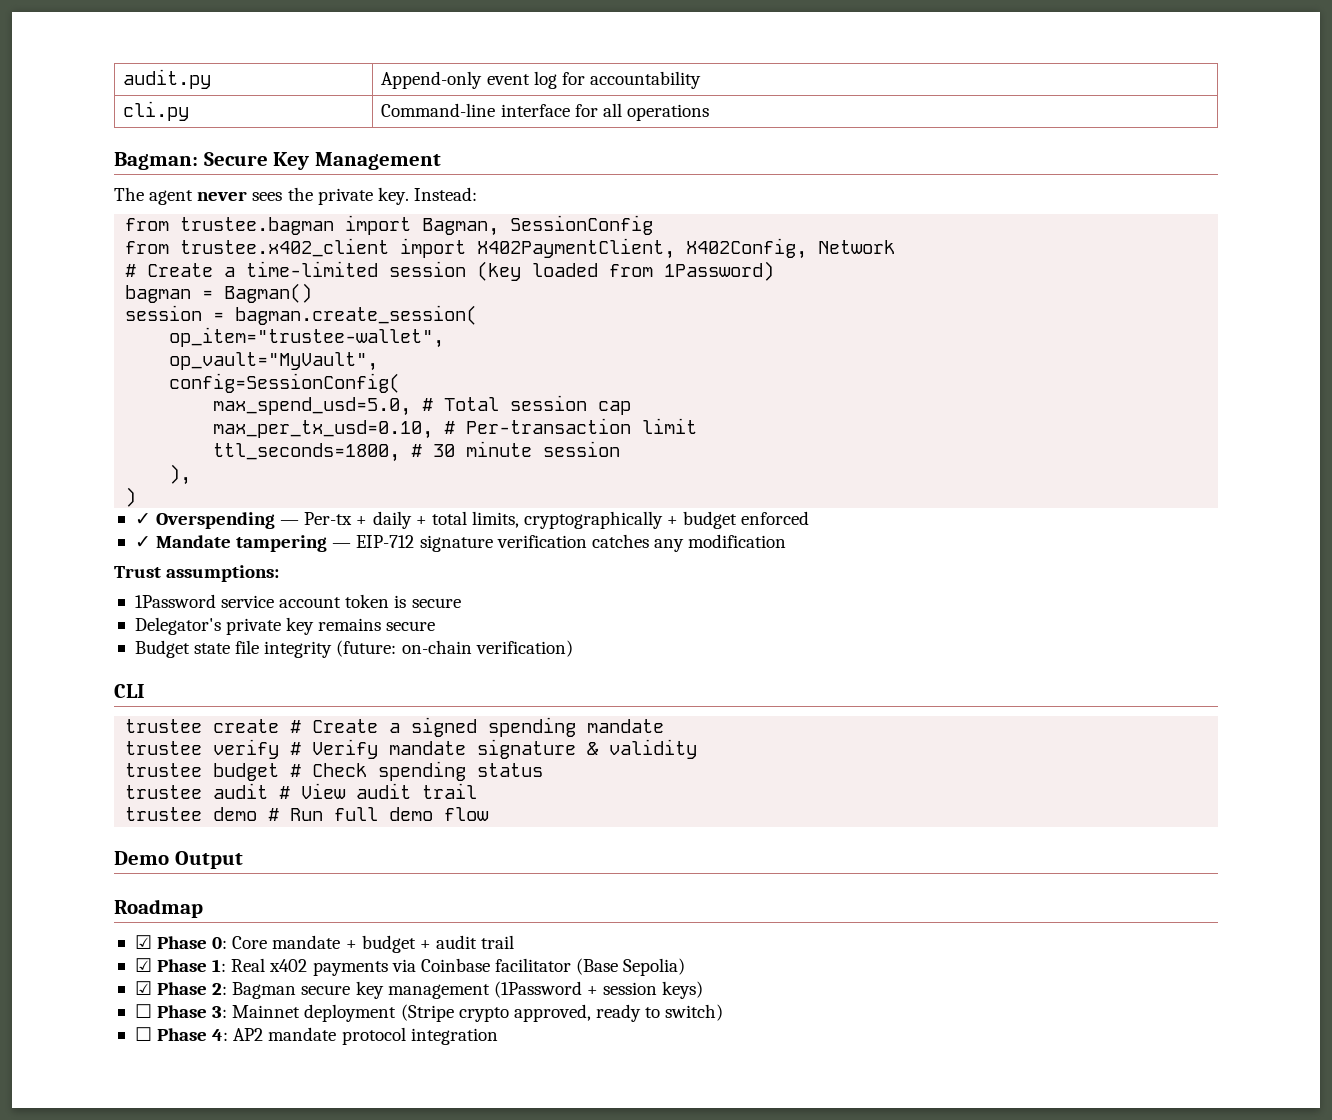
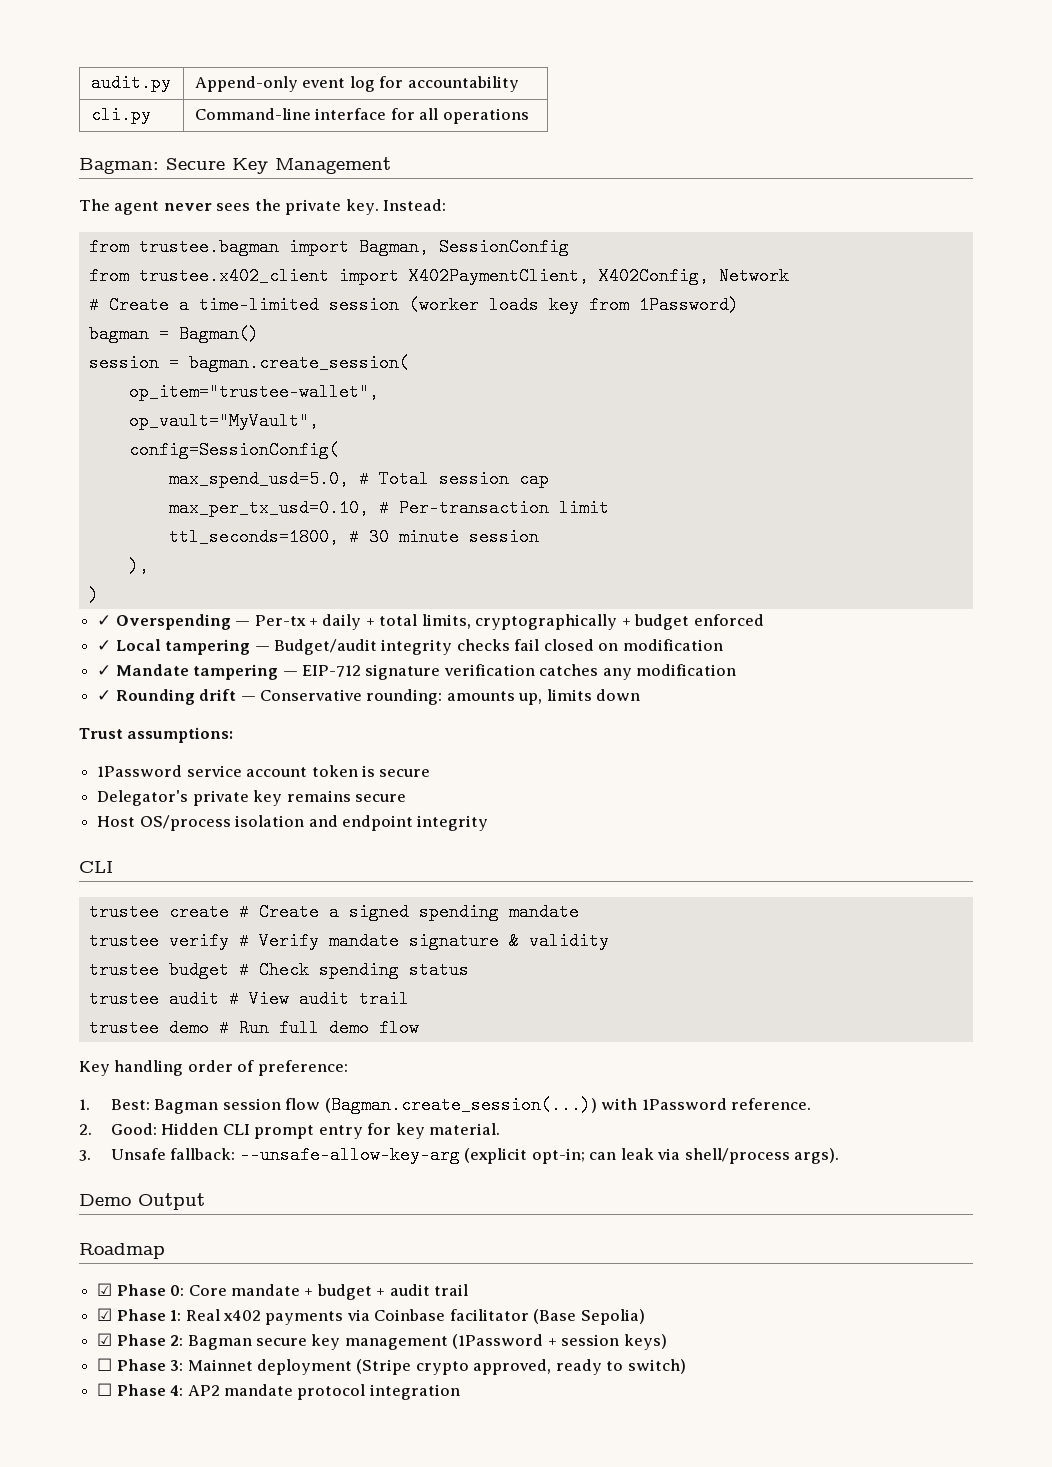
[477,261,599,281] (key loaded -> [408,296,579,314] (worker loads key
(810, 518) none -> [97,639,723,655] // ✓ Local tampering — Budget/audit integrity checks fail closed on modification
(787, 541) none -> [97,689,641,705] // ✓ Rounding drift — Conservative rounding: amounts up, limits down
[134,640,573,658] Budget state file integrity (future: on-chain verification) -> [97,815,489,831] Host OS/process isolation and endpoint integrity
(490, 814) none -> [79,1060,348,1076] [79,1096,812,1114] [79,1123,501,1139] [79,1146,840,1164] // Key handling order of preference: // 1. Best: Bagman session flow (Bagman.create_session(...)) with 1Password reference. // 2. Good: Hidden CLI prompt entry for key material. // 3. Unsafe fallback: --unsafe-allow-key-arg (explicit opt-in; can leak via shell/process args).

